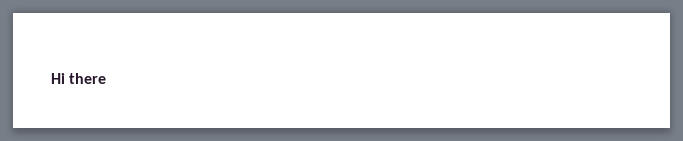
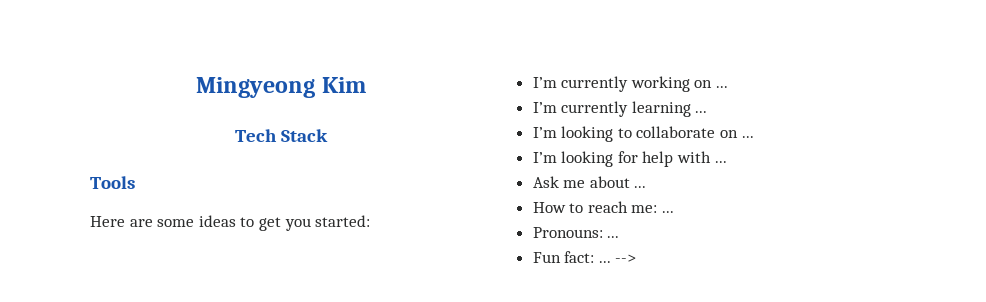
[51,73,107,84] Hi there -> [196,77,366,98] [234,129,329,142] [90,176,135,189] [90,215,371,231] [532,76,729,92] [532,101,708,117] [532,126,754,142] [532,151,727,167] [532,176,647,188] [532,201,675,213] [532,227,620,238] [532,251,637,263] Mingyeong Kim // Tech Stack // Tools // Here are some ideas to get you started: // I’m currently working on ... // I’m currently learning ... // I’m looking to collaborate on ... // I’m looking for help with ... // Ask me about ... // How to reach me: ... // Pronouns: ... // Fun fact: ... -->

